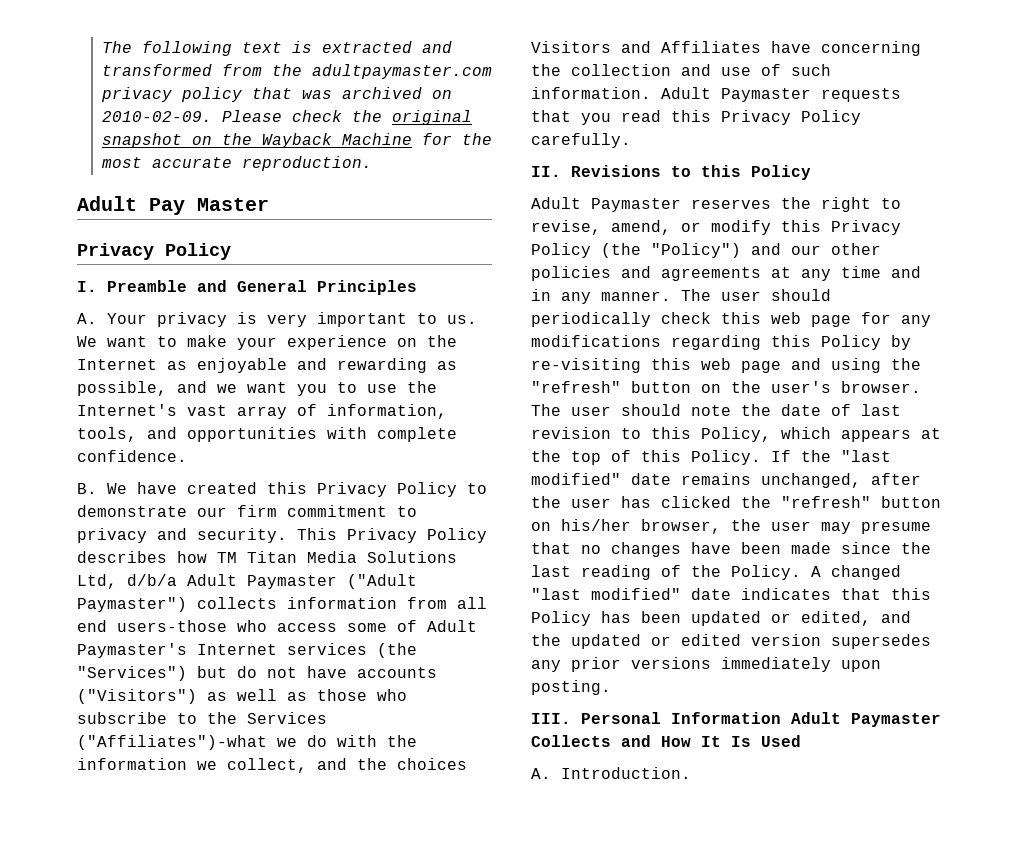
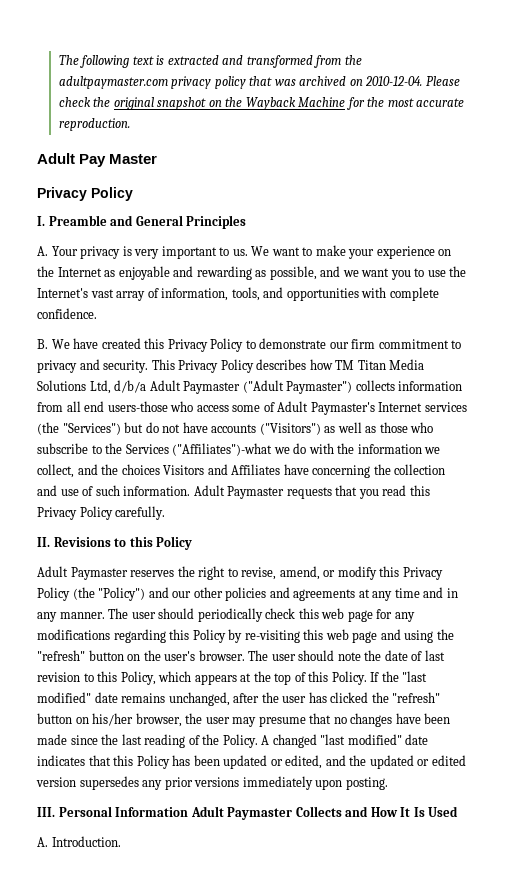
[101,111,212,122] 2010-02-09. -> [365,76,423,86] 2010-12-04.

